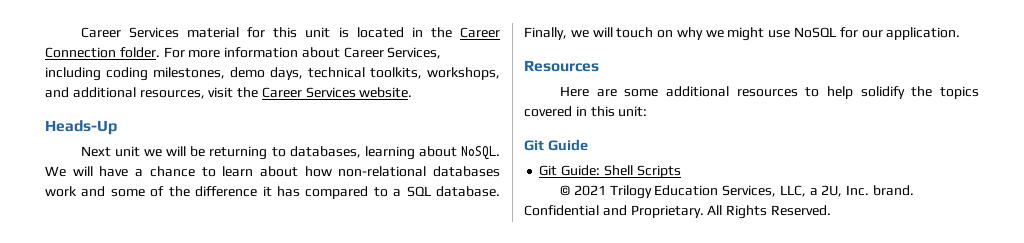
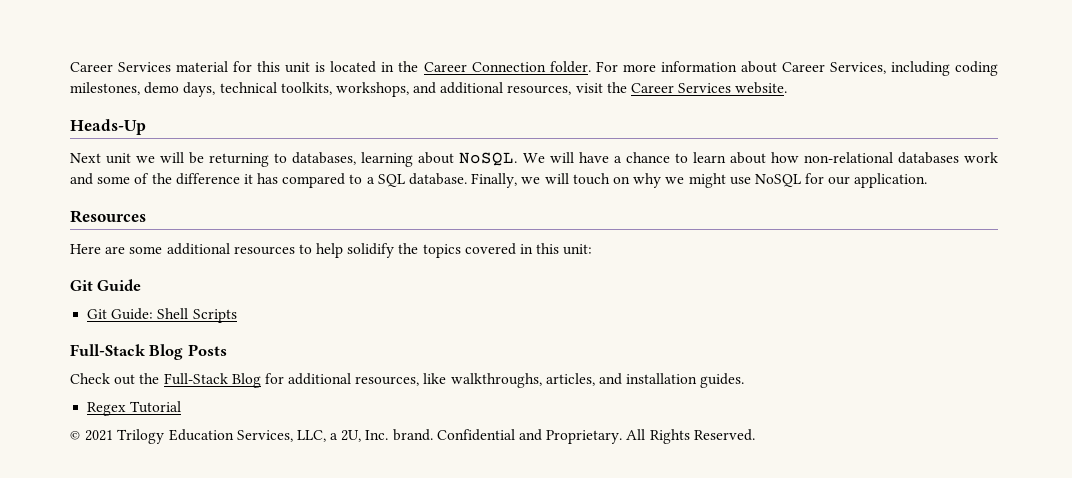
(681, 171) none -> [70,344,227,360] [70,373,745,388] [87,401,182,416] // Full-Stack Blog Posts // Check out the Full-Stack Blog for additional resources, like walkthroughs, articles, and installation guides. // Regex Tutorial

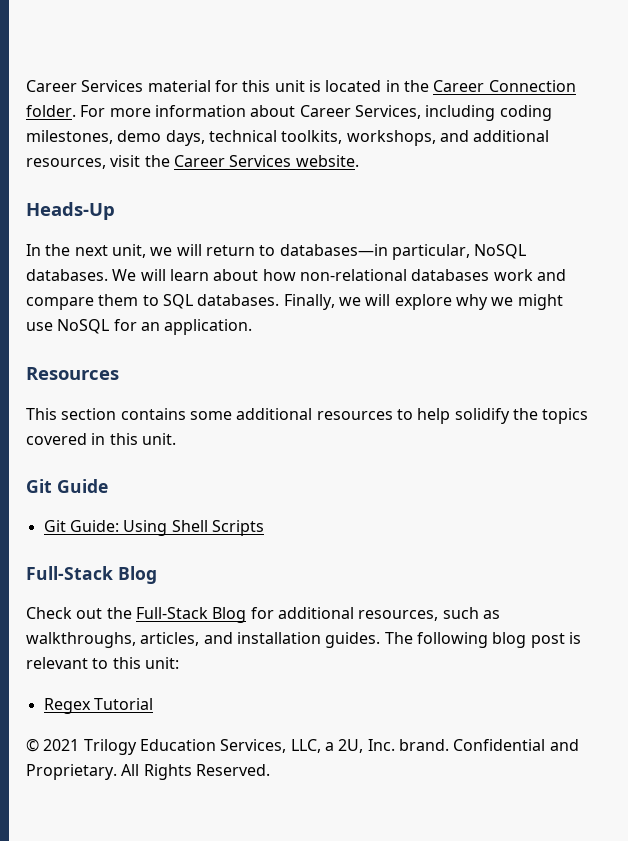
[70,152,688,167] Next unit we will be returning to databases, learning about NoSQL. We will have a chance to -> [26,244,527,260] [26,269,166,281] In the next unit, we will return to databases—in particular, NoSQL databases. We will
[97,173,468,188] some of the difference it has compared to a SQL database. -> [26,294,280,310] compare them to SQL databases.
[572,173,630,185] touch on -> [394,294,452,310] explore
[828,176,851,185] our -> [140,322,160,331] an
[70,244,126,254] Here are -> [26,408,186,420] This section contains
[563,244,593,255] unit: -> [141,433,176,445] unit.
(154, 314) none -> [123,520,168,536] Using
[187,344,227,356] Posts -> (157, 575) none
[423,373,447,384] like -> [442,607,500,619] such as
(745, 380) none -> [384,632,581,648] [26,657,179,669] The following blog post is relevant to this unit:

